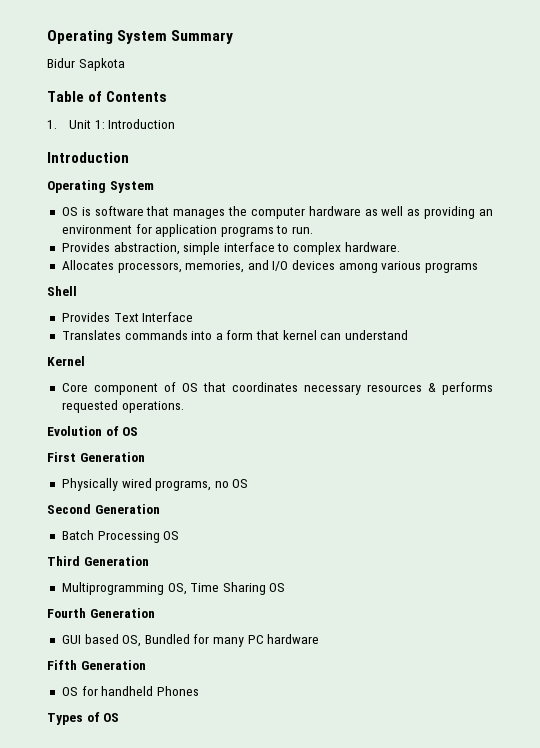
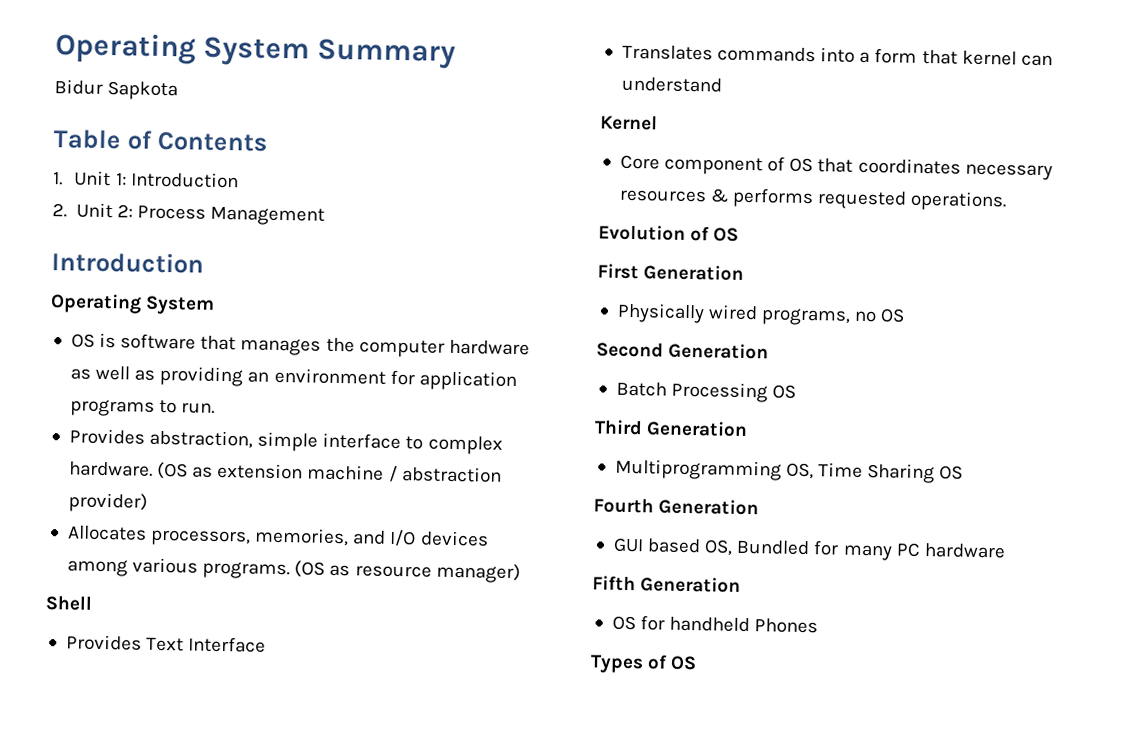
(176, 124) none -> [52,202,325,226] // 2. Unit 2: Process Management
(400, 247) none -> [157,461,502,483] [67,492,148,513] (OS as extension machine / abstraction provider)
[425,262,479,273] programs -> [202,560,521,584] programs. (OS as resource manager)

